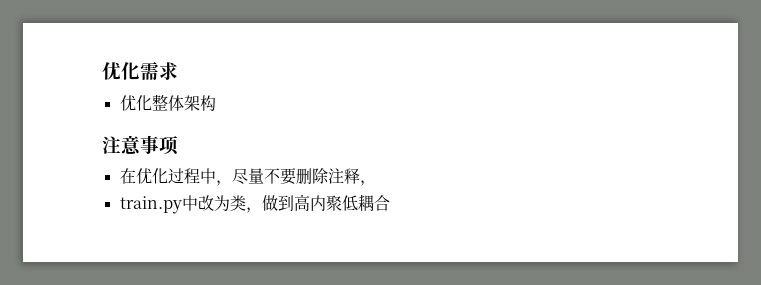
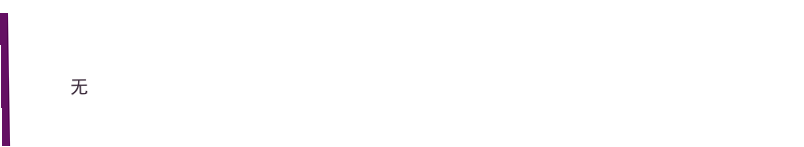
[102,62,178,80] [119,94,216,111] [102,135,179,155] [119,168,376,186] [119,194,390,214] 优化需求 // 优化整体架构 // 注意事项 // 在优化过程中，尽量不要删除注释， // train.py中改为类，做到高内聚低耦合 -> [70,78,89,96] 无

